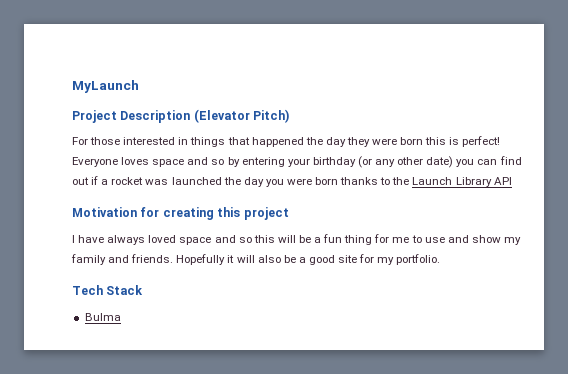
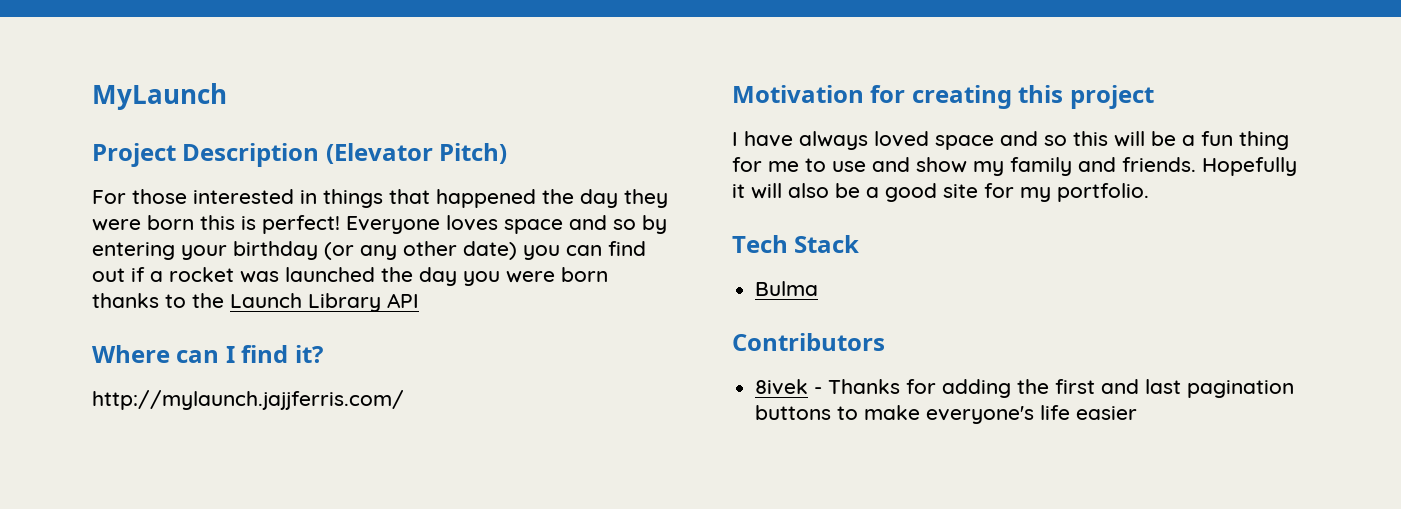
(512, 181) none -> [92,345,323,363] [92,390,404,410] // Where can I find it? // http://mylaunch.jajjferris.com/
(121, 317) none -> [732,333,885,351] [755,379,1295,398] [755,405,1138,424] // Contributors // 8ivek - Thanks for adding the first and last pagination buttons to make everyone's life easier

